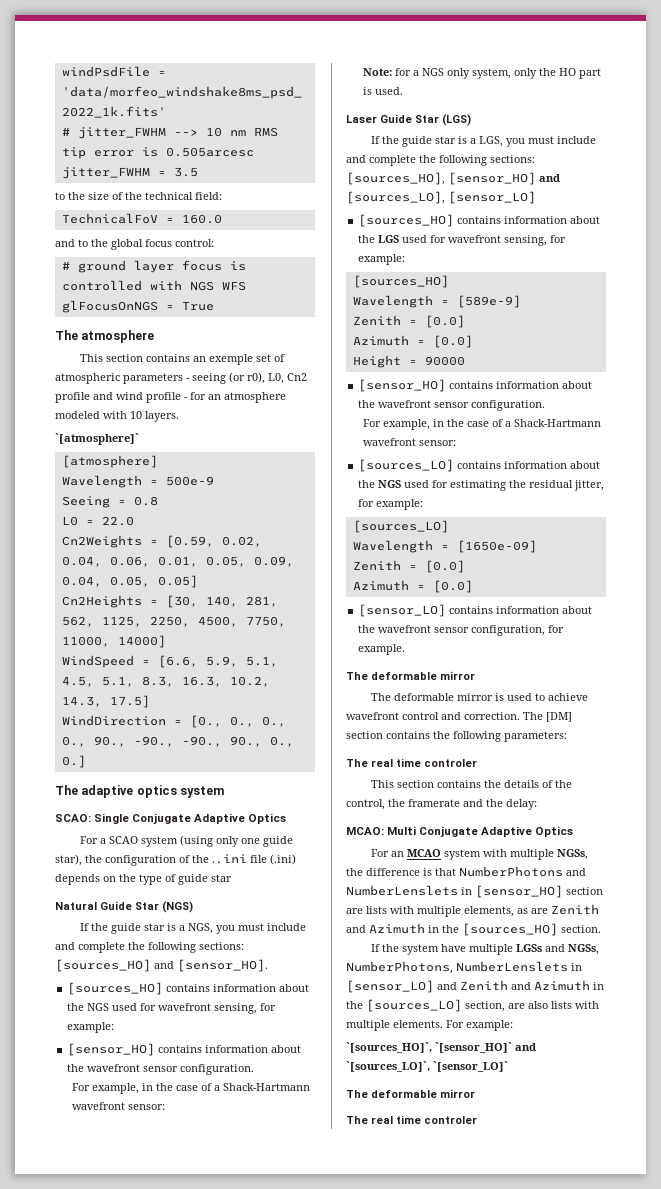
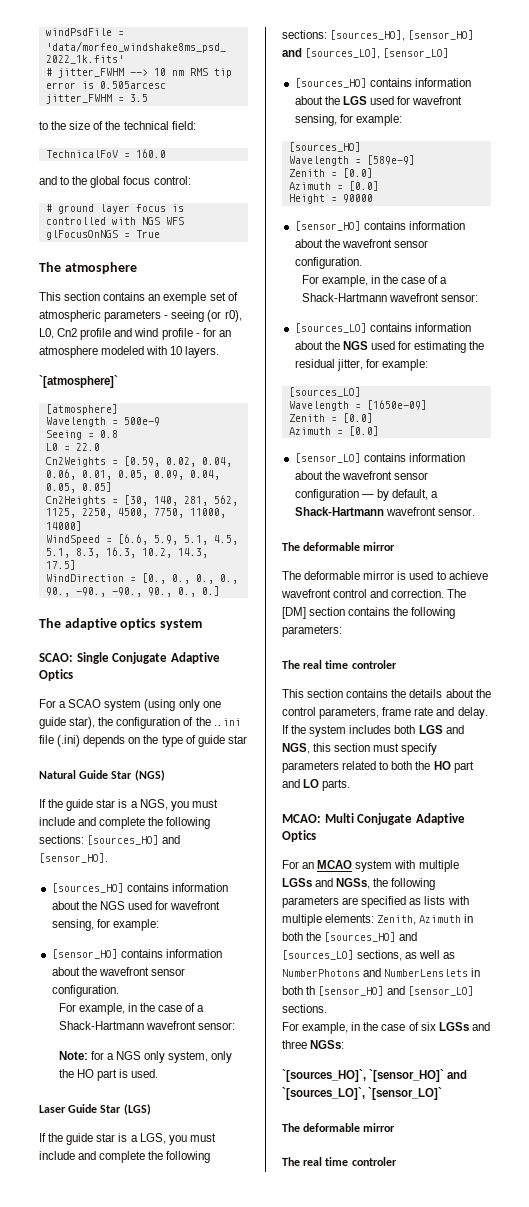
[471,625,565,636] [358,644,406,655] configuration, for example. -> [294,489,439,501] [294,507,475,516] configuration — by default, a Shack-Hartmann wavefront sensor.
[541,780,572,788] [346,799,537,810] of the control, the framerate and the delay: -> [445,689,491,698] [282,707,488,719] [282,725,464,737] [282,743,438,755] [282,761,474,773] [282,779,351,791] about the control parameters, frame rate and delay. If the system includes both LGS and NGS, this section must specify parameters related to both the HO part and LO parts.
[556,849,588,860] [346,866,586,877] [346,885,603,898] [346,904,599,917] [346,923,601,936] [370,944,599,955] [346,961,582,974] [346,980,604,993] [346,999,599,1012] [346,1020,513,1031] NGSs, the difference is that NumberPhotons and NumberLenslets in [sensor_HO] section are lists with multiple elements, as are Zenith and Azimuth in the [sources_HO] section. // If the system have multiple LGSs and NGSs, NumberPhotons, NumberLenslets in [sensor_LO] and Zenith and Azimuth in the [sources_LO] section, are also lists with multiple elements. For example: -> [282,878,436,890] [282,896,469,908] [282,914,474,926] [282,932,418,942] [282,950,456,961] [282,968,481,977] [282,986,475,996] [282,1004,327,1013] [282,1022,490,1034] [282,1040,345,1049] LGSs and NGSs, the following parameters are specified as lists with multiple elements: Zenith, Azimuth in both the [sources_HO] and [sources_LO] sections, as well as NumberPhotons and NumberLenslets in both th [sensor_HO] and [sensor_LO] sections. // For example, in the case of six LGSs and three NGSs:

